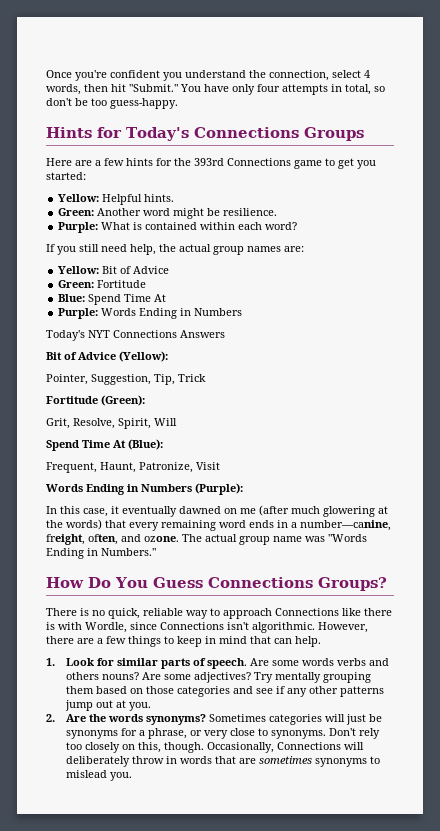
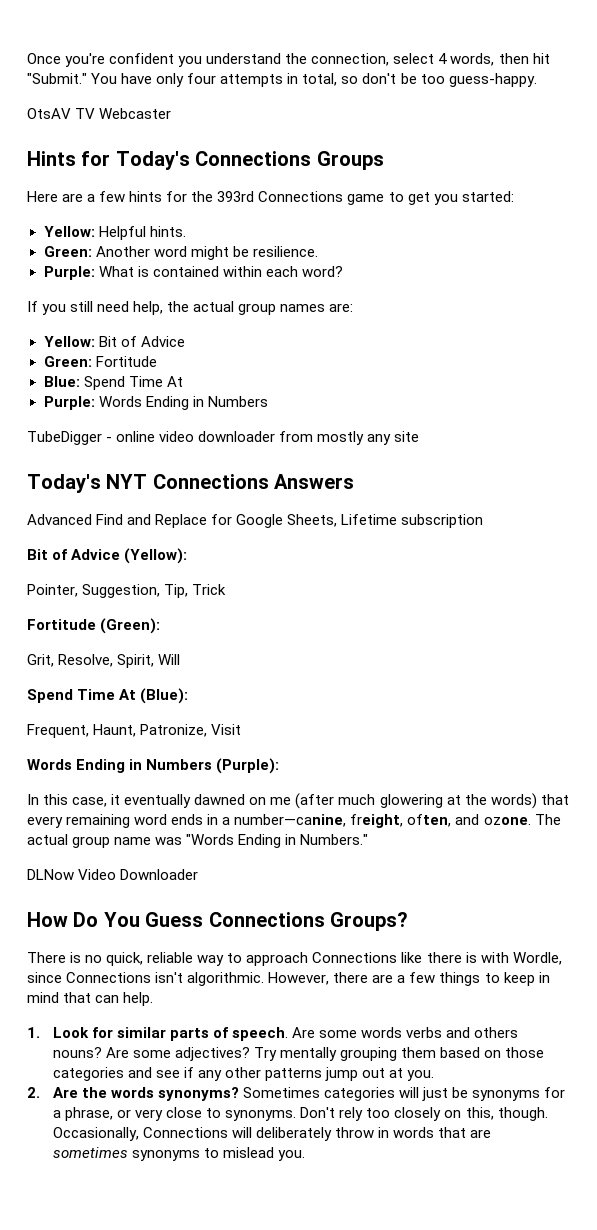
(178, 103) none -> [27,108,172,119] // OtsAV TV Webcaster
[46,330,225,341] Today's NYT Connections Answers -> [27,431,420,445] [27,474,355,493] [27,514,484,528] TubeDigger - online video downloader from mostly any site // Today's NYT Connections Answers // Advanced Find and Replace for Google Sheets, Lifetime subscription
(156, 552) none -> [27,869,199,880] // DLNow Video Downloader

